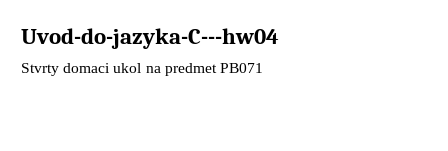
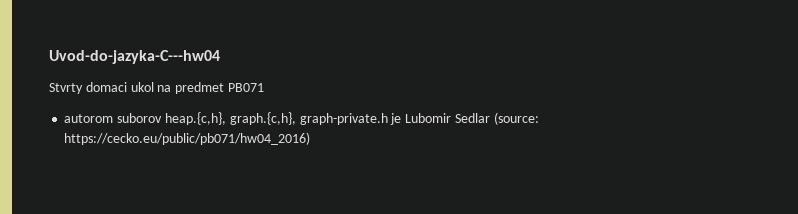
(263, 68) none -> [64,112,539,125] [64,132,311,145] // autorom suborov heap.{c,h}, graph.{c,h}, graph-private.h je Lubomir Sedlar (source: https://cecko.eu/public/pb071/hw04_2016)

